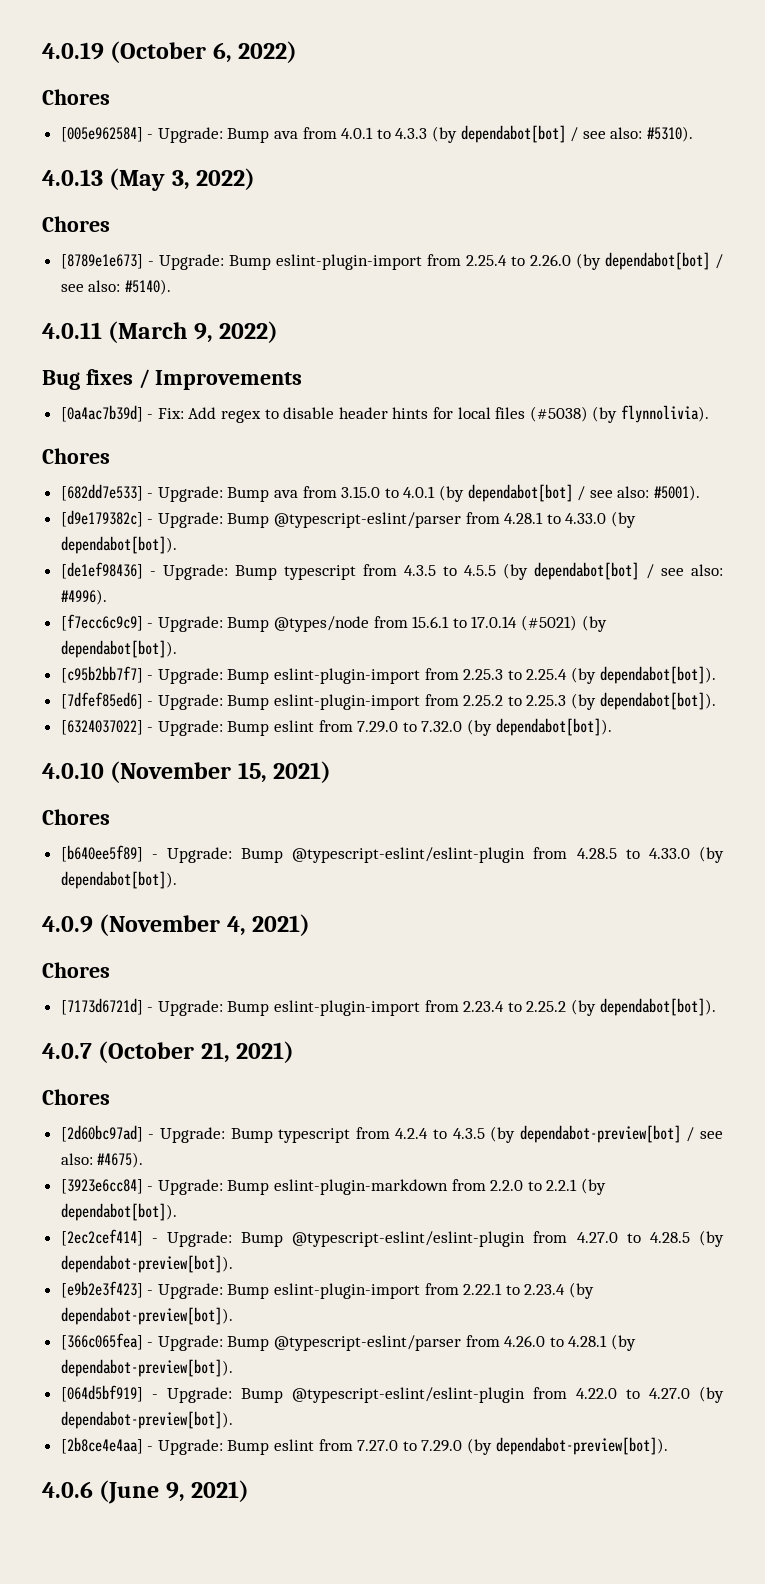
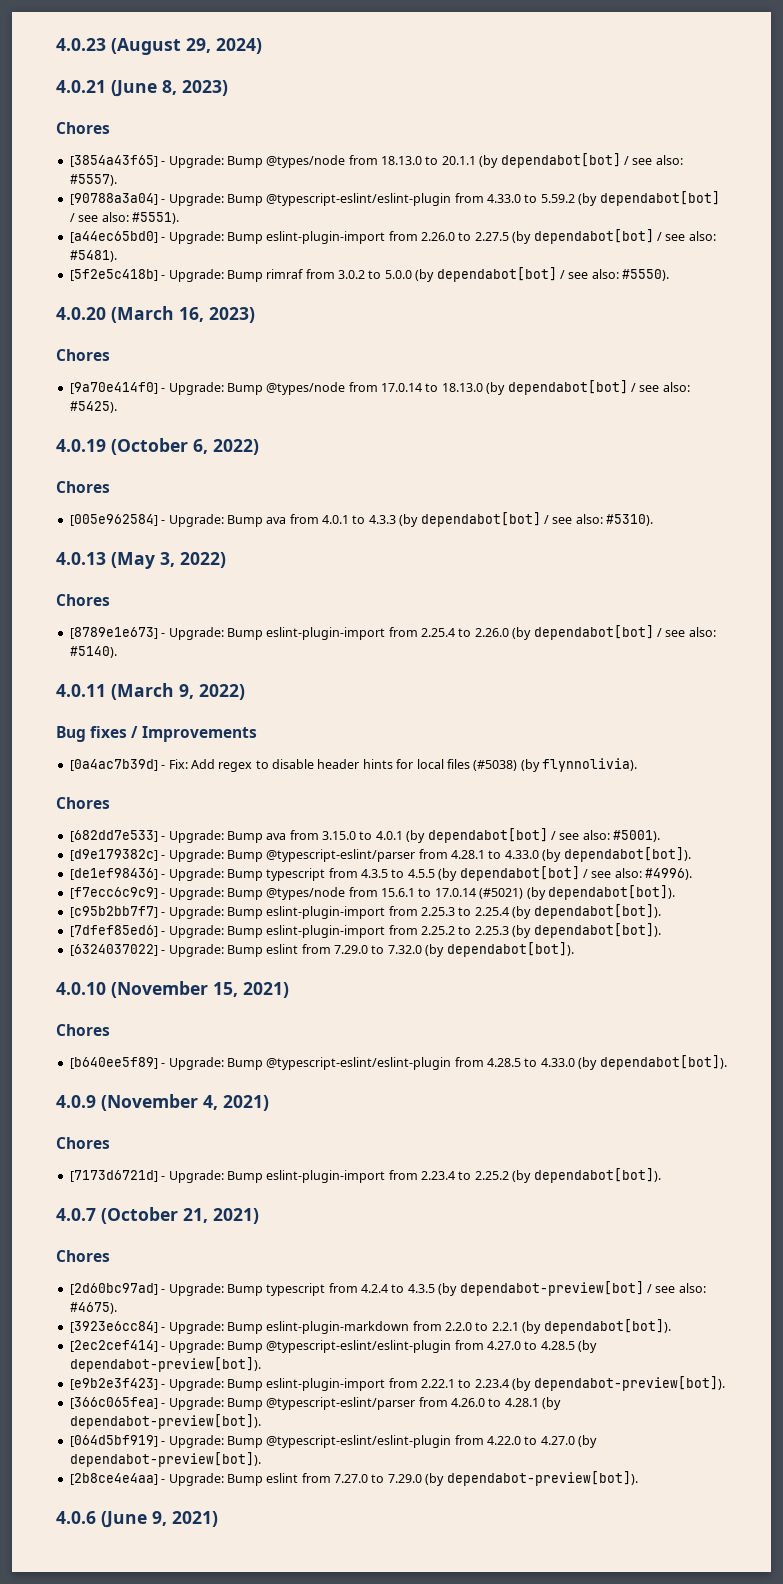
(42, 51) none -> [56,38,262,55] [56,80,228,97] [56,122,110,134] [69,153,683,168] [69,174,117,186] [69,191,720,206] [69,212,179,224] [69,229,716,244] [69,250,117,262] [69,267,669,282] [56,306,255,323] [56,349,110,361] [69,380,690,395] [69,401,117,413] 4.0.23 (August 29, 2024) // 4.0.21 (June 8, 2023) // Chores // [3854a43f65] - Upgrade: Bump @types/node from 18.13.0 to 20.1.1 (by dependabot[bot] / see also: #5557). // [90788a3a04] - Upgrade: Bump @typescript-eslint/eslint-plugin from 4.33.0 to 5.59.2 (by dependabot[bot] / see also: #5551). // [a44ec65bd0] - Upgrade: Bump eslint-plugin-import from 2.26.0 to 2.27.5 (by dependabot[bot] / see also: #5481). // [5f2e5c418b] - Upgrade: Bump rimraf from 3.0.2 to 5.0.0 (by dependabot[bot] / see also: #5550). // 4.0.20 (March 16, 2023) // Chores // [9a70e414f0] - Upgrade: Bump @types/node from 17.0.14 to 18.13.0 (by dependabot[bot] / see also: #5425). //

